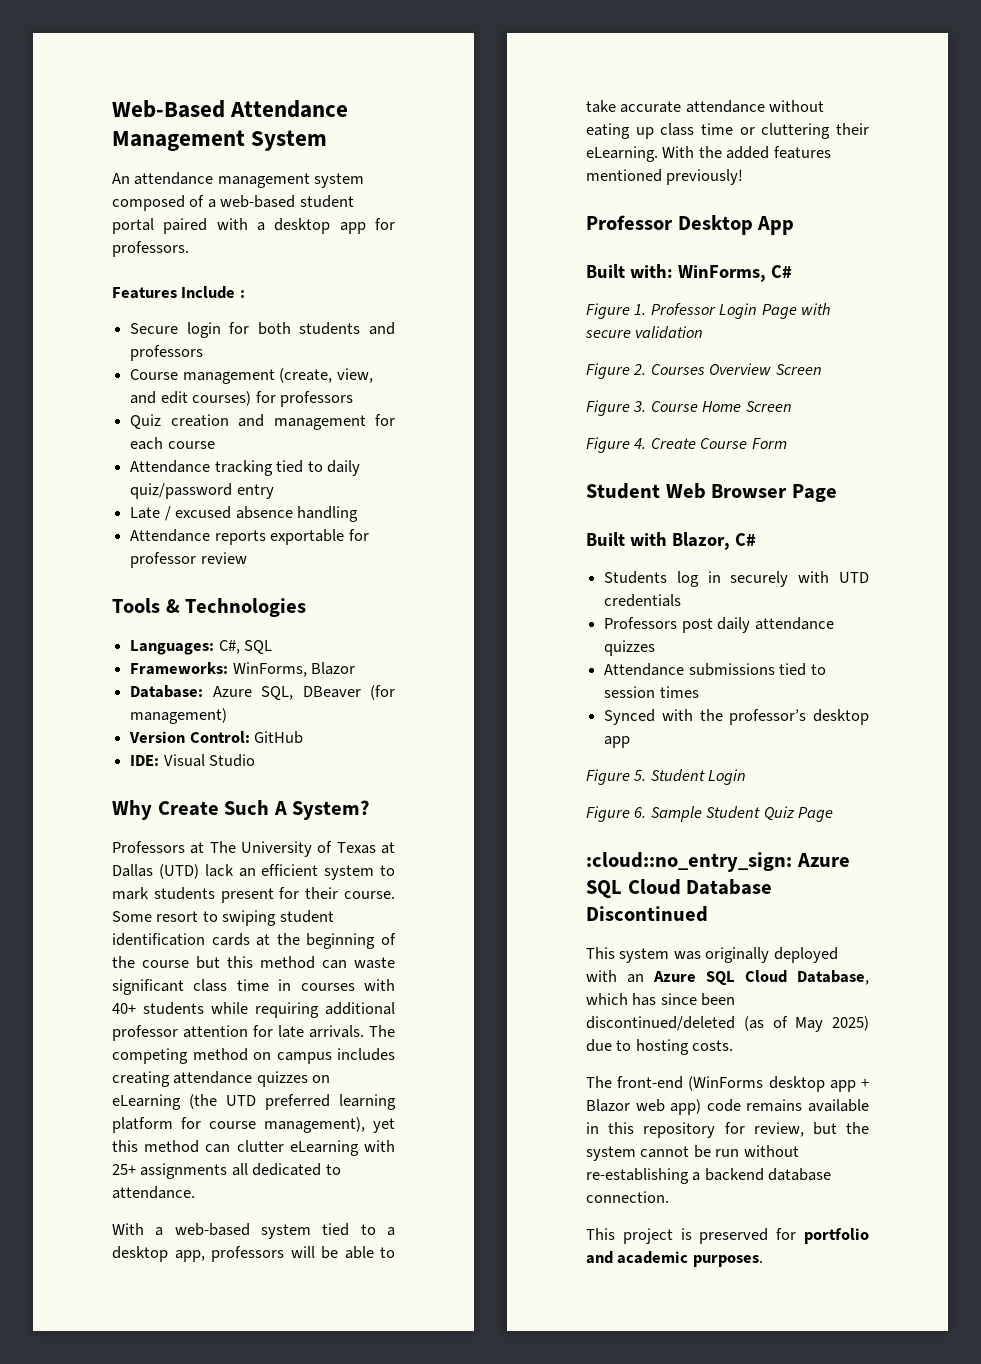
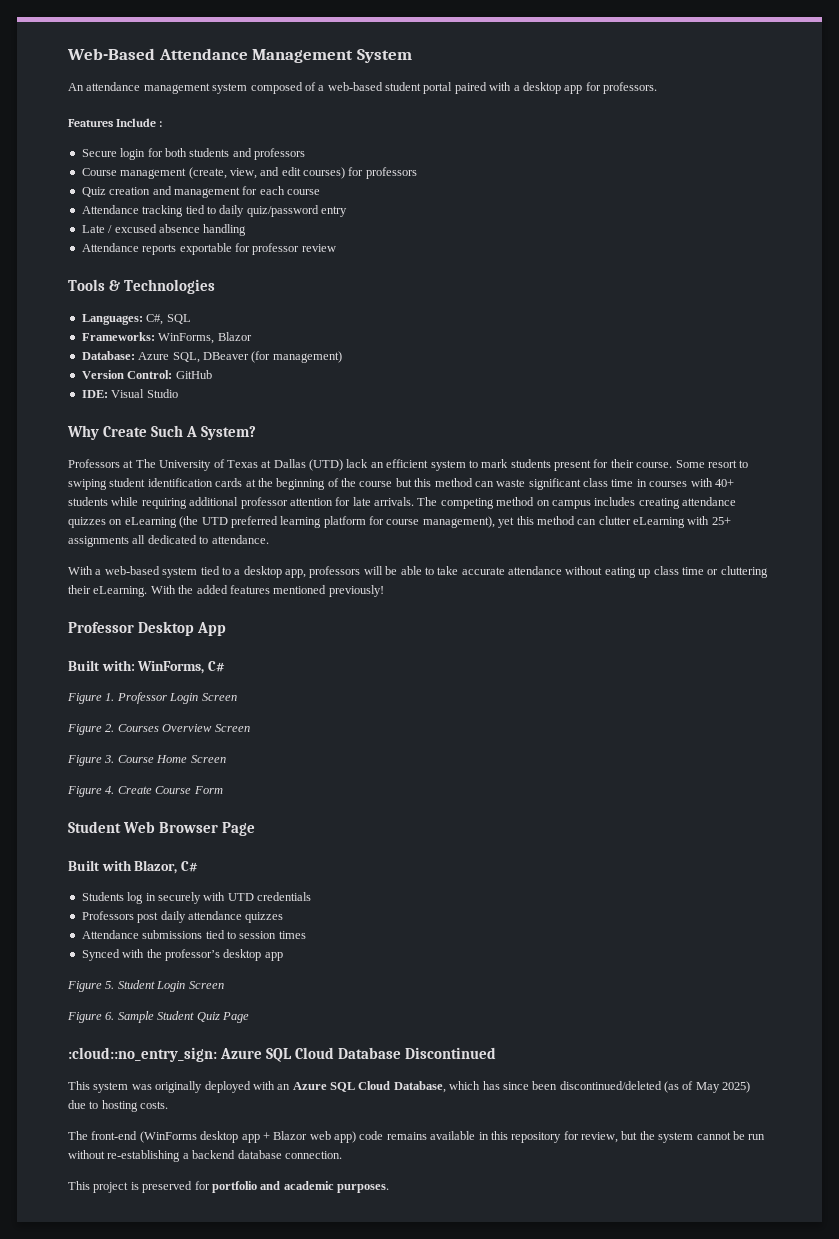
[761,303,832,319] [585,326,704,339] Page with secure validation -> [201,693,237,701] Screen
(747, 777) none -> [188,981,224,989] Screen

